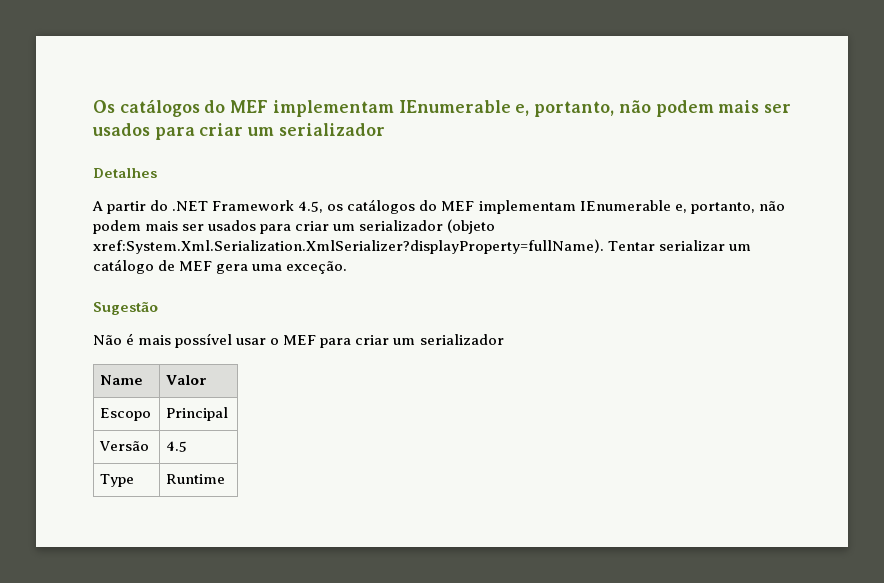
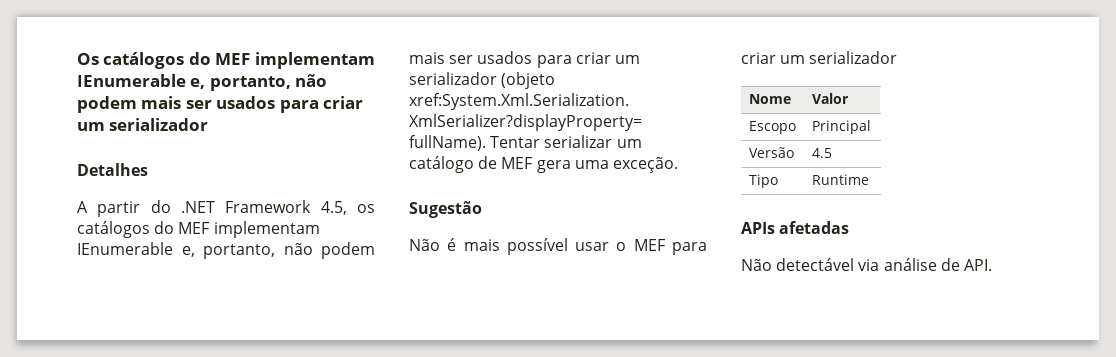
[100,375,144,385] Name -> [748,94,791,104] Nome
[100,474,135,487] Type -> [748,174,778,188] Tipo
(226, 479) none -> [741,221,850,234] [741,258,992,271] // APIs afetadas // Não detectável via análise de API.

